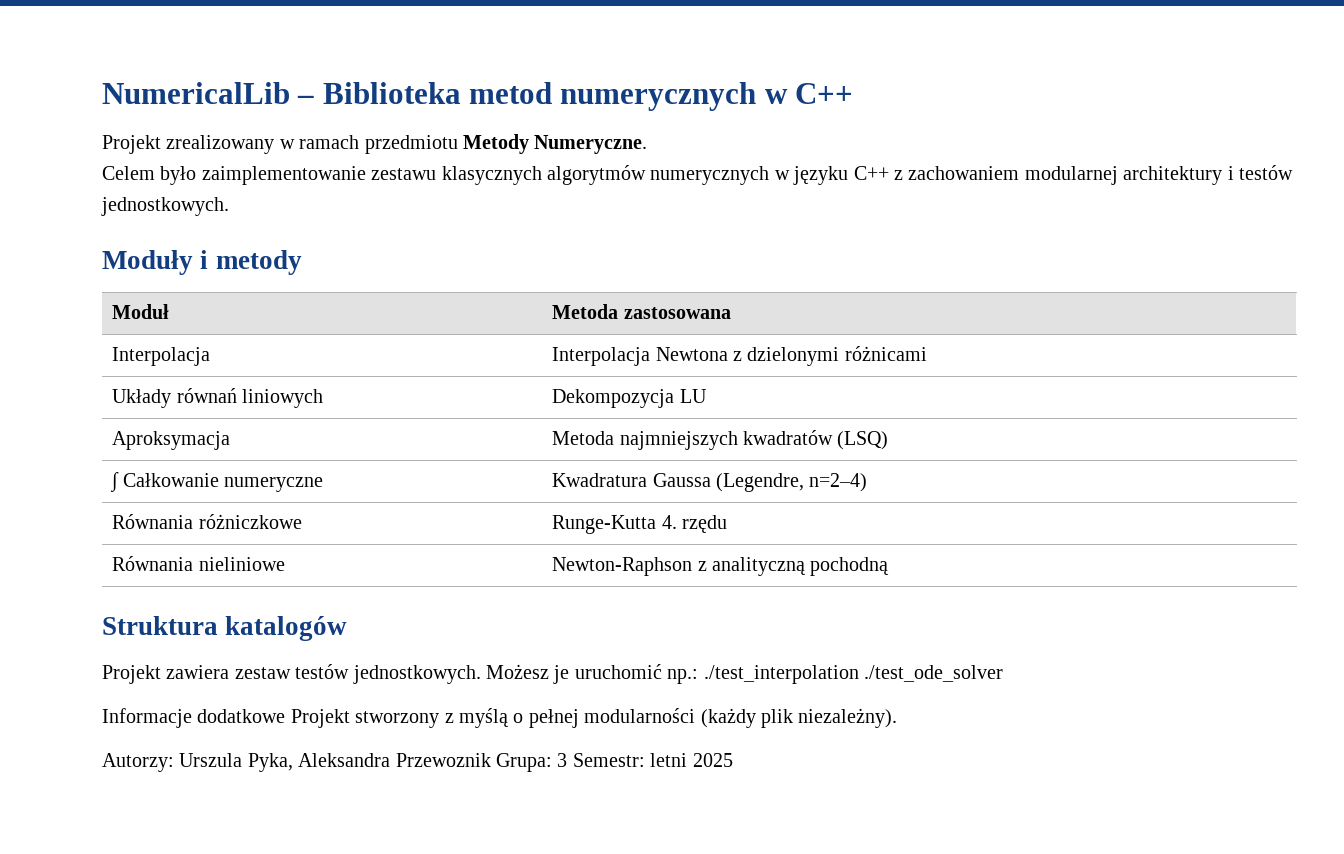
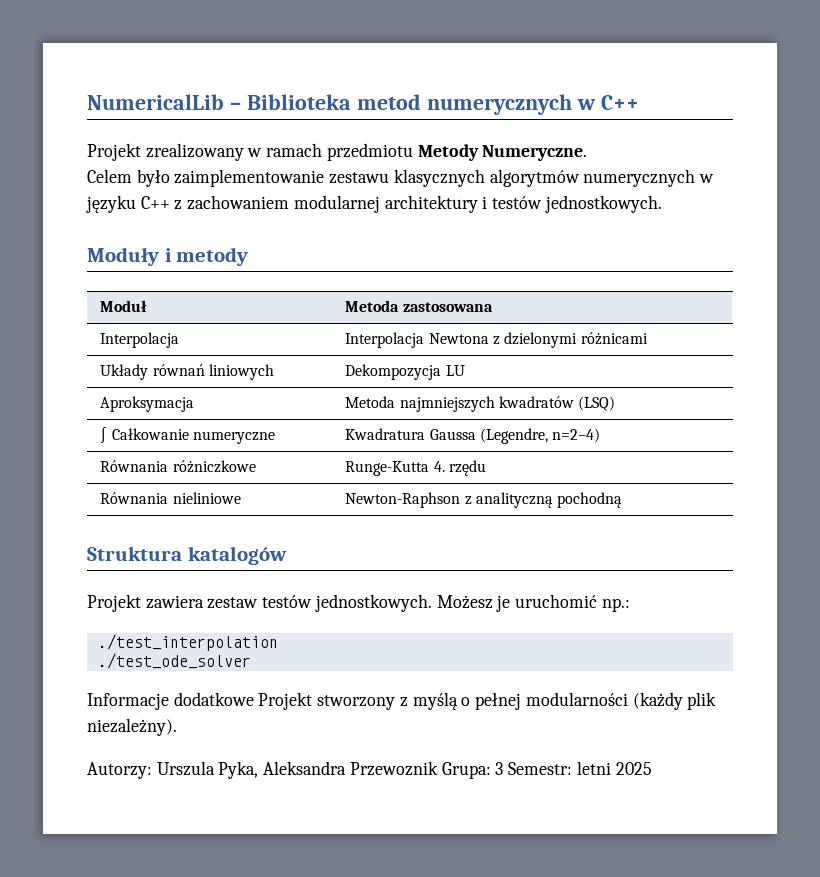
(699, 676) none -> (630, 605) //
(859, 674) none -> (278, 642) //

